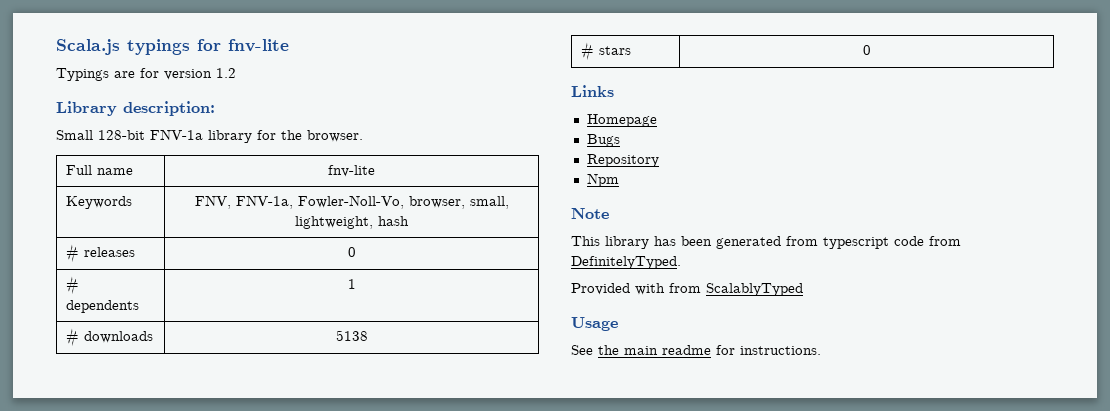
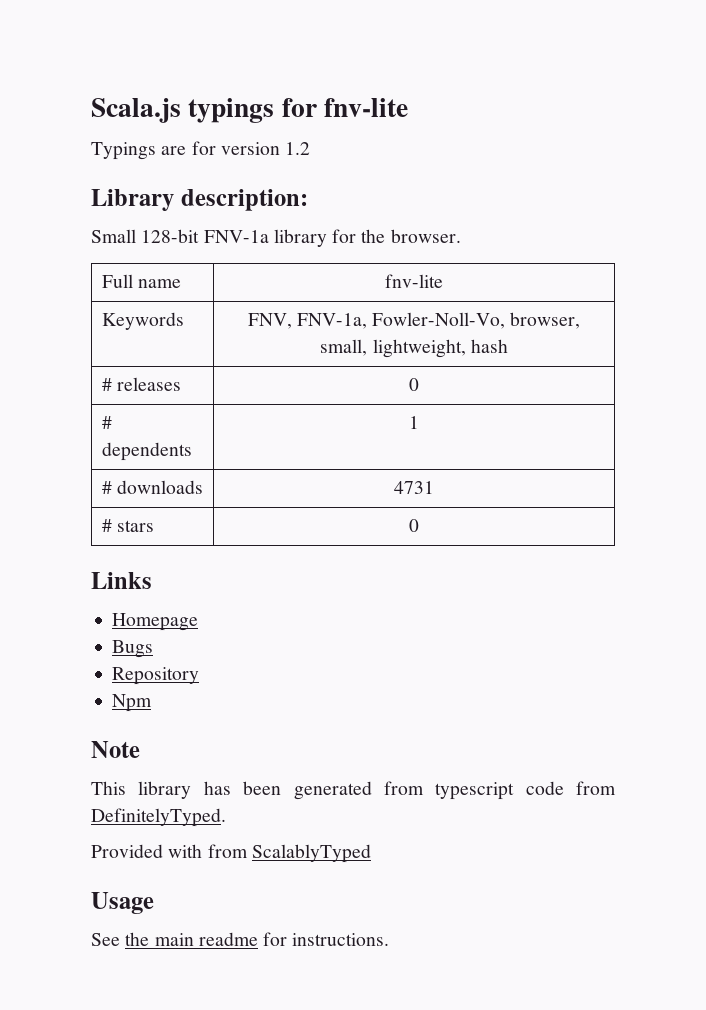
[335,330,368,341] 5138 -> [394,481,434,494] 4731

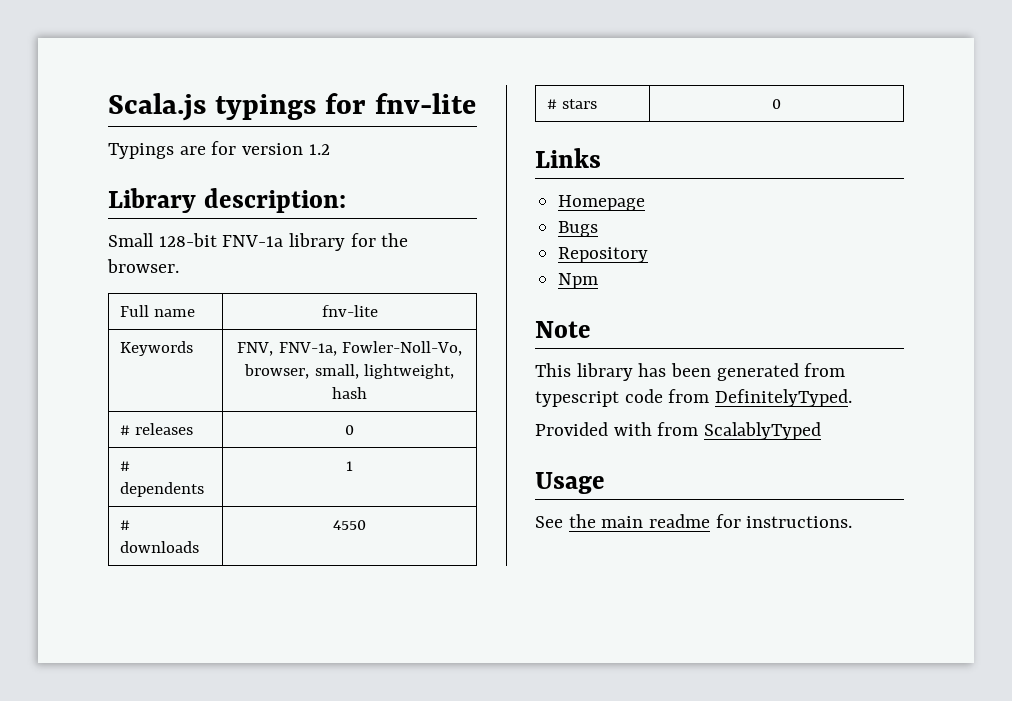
[394,481,434,494] 4731 -> [333,520,366,530] 4550

